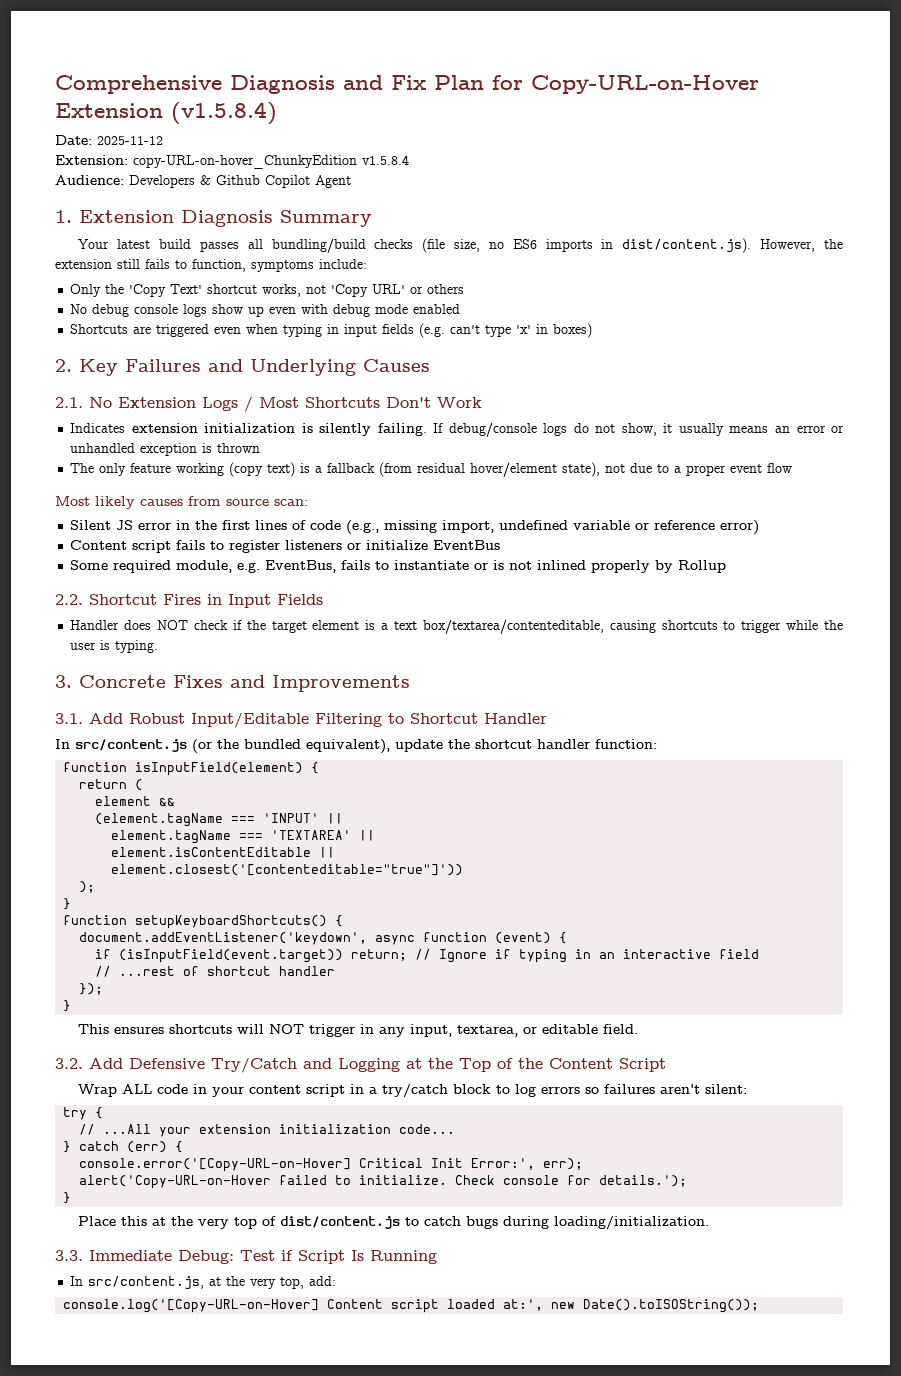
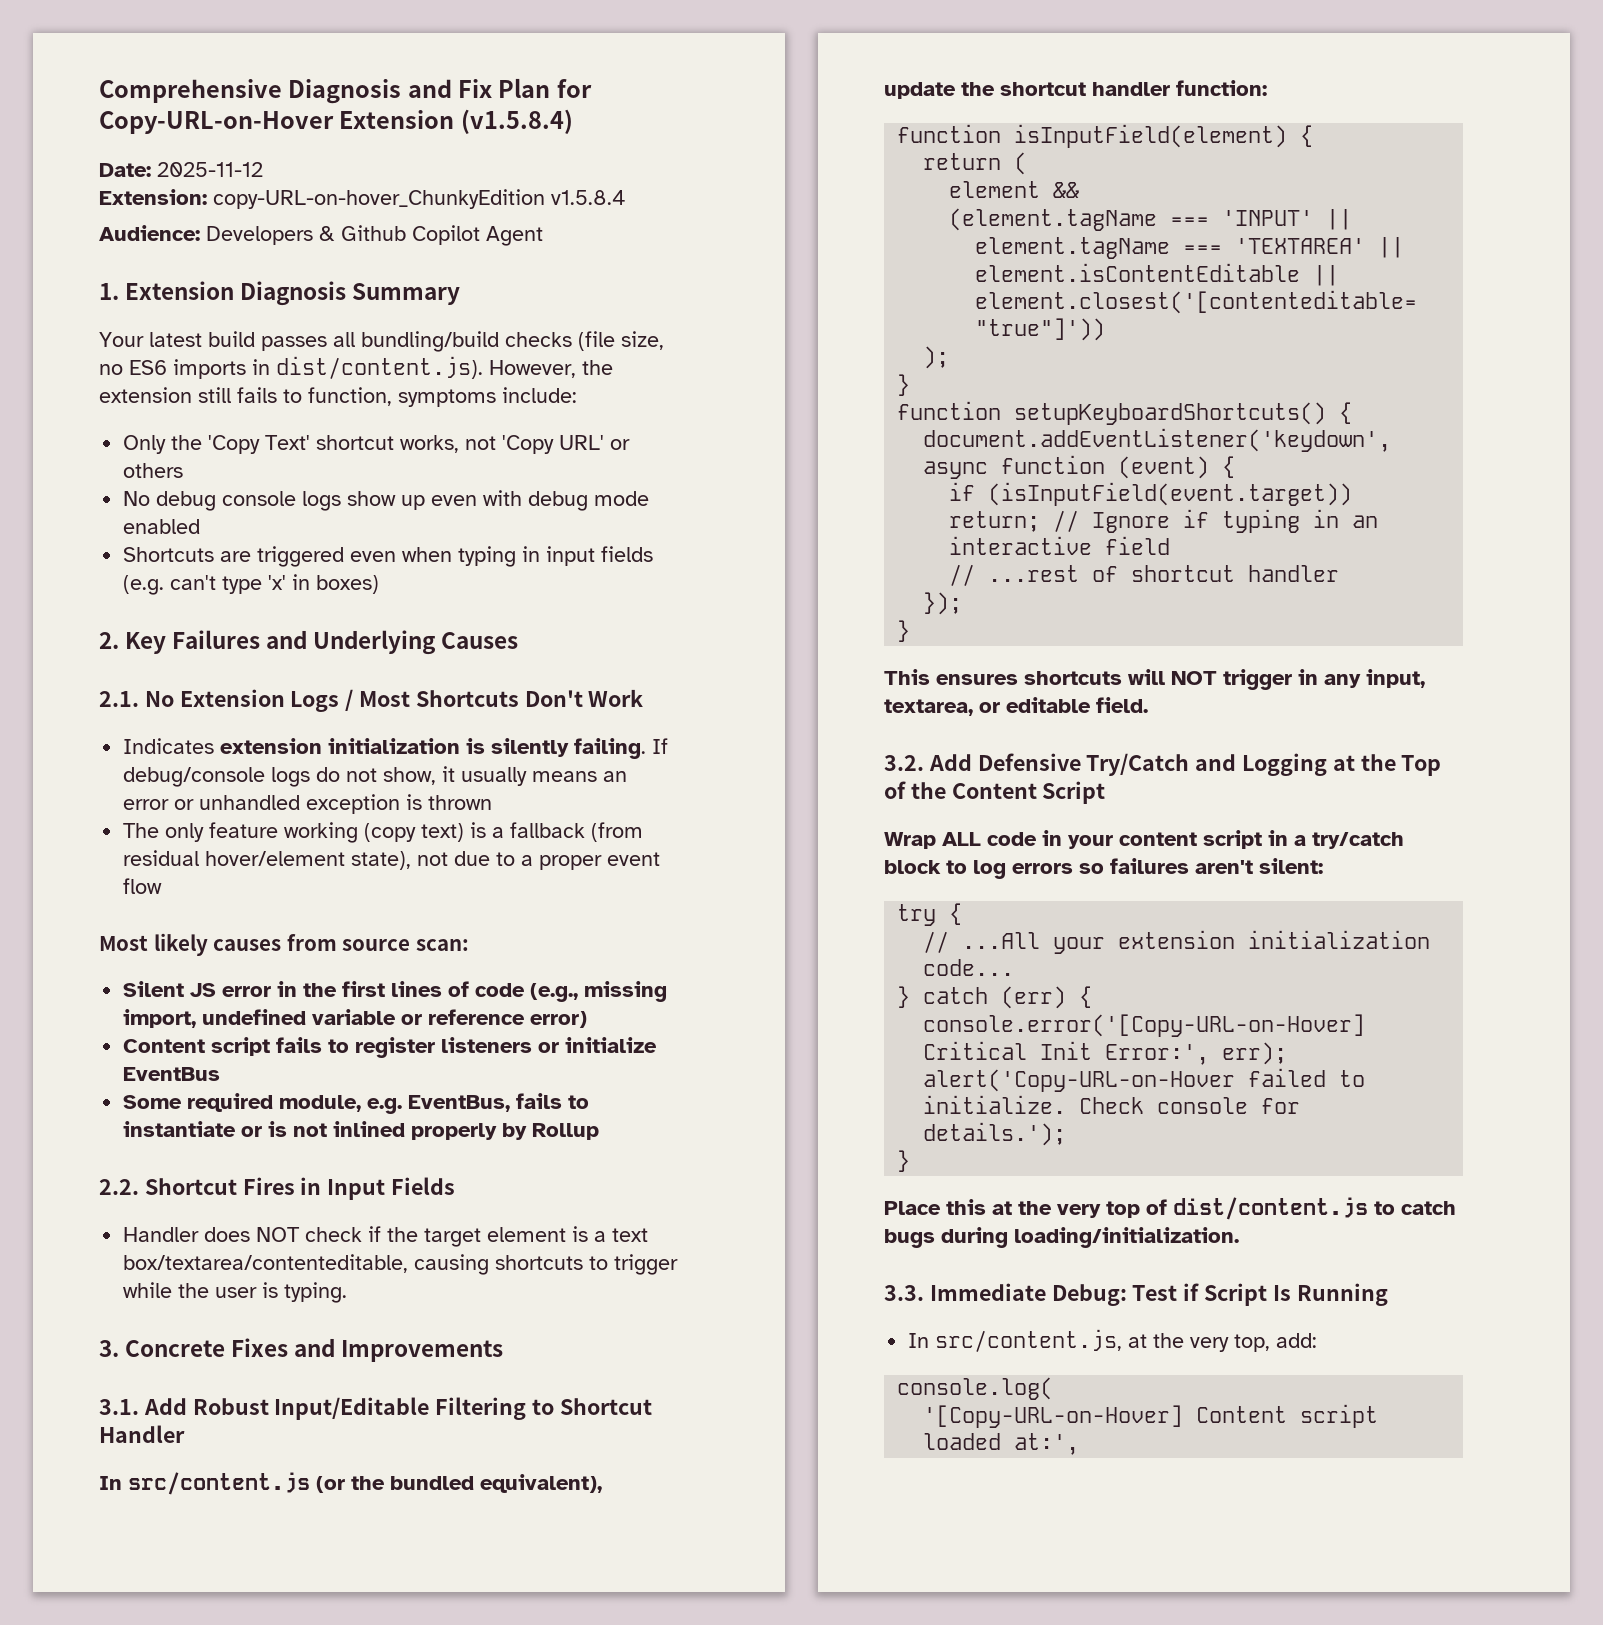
[63,1299,320,1313] console.log('[Copy-URL-on-Hover] -> [897,1377,1054,1400] [923,1405,1184,1428] console.log( // '[Copy-URL-on-Hover]
[551,1299,760,1313] new Date().toISOString()); -> (1080, 1444) none

